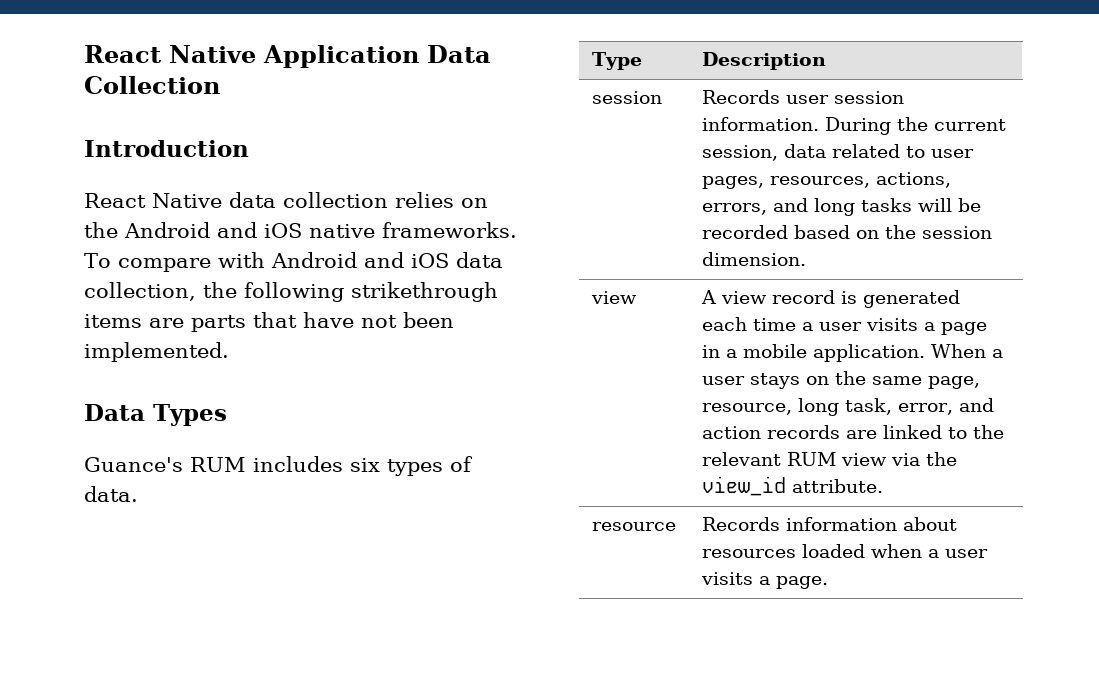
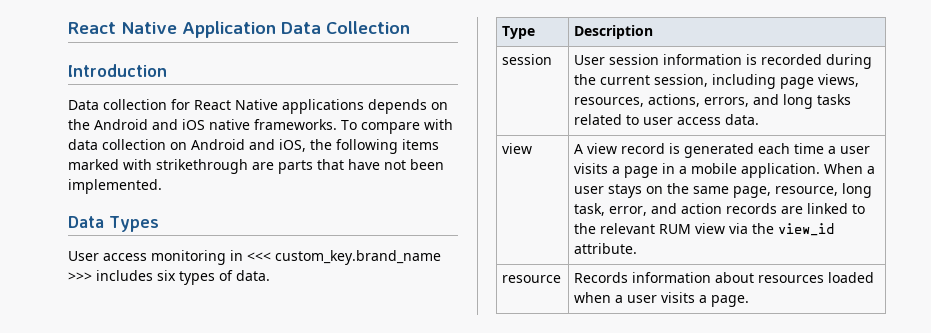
[84,192,454,208] React Native data collection relies -> [68,99,427,114] Data collection for React Native applications depends
[270,252,503,268] [84,282,498,302] [84,314,142,328] Android and iOS data collection, the following strikethrough items -> [68,139,439,154] [68,159,248,174] data collection on Android and iOS, the following items marked with strikethrough
[84,457,246,472] Guance's RUM -> [68,250,441,265] [68,272,92,281] User access monitoring in <<< custom_key.brand_name >>>
[701,90,904,104] [701,117,1006,135] [701,144,974,161] [701,176,764,189] Records user session information. During the current session, data related to user pages, -> [574,54,873,69] [574,74,860,89] User session information is recorded during the current session, including page views,
[917,198,981,212] [701,225,992,239] [701,252,806,266] will be recorded based on the session dimension. -> [574,114,760,125] related to user access data.

